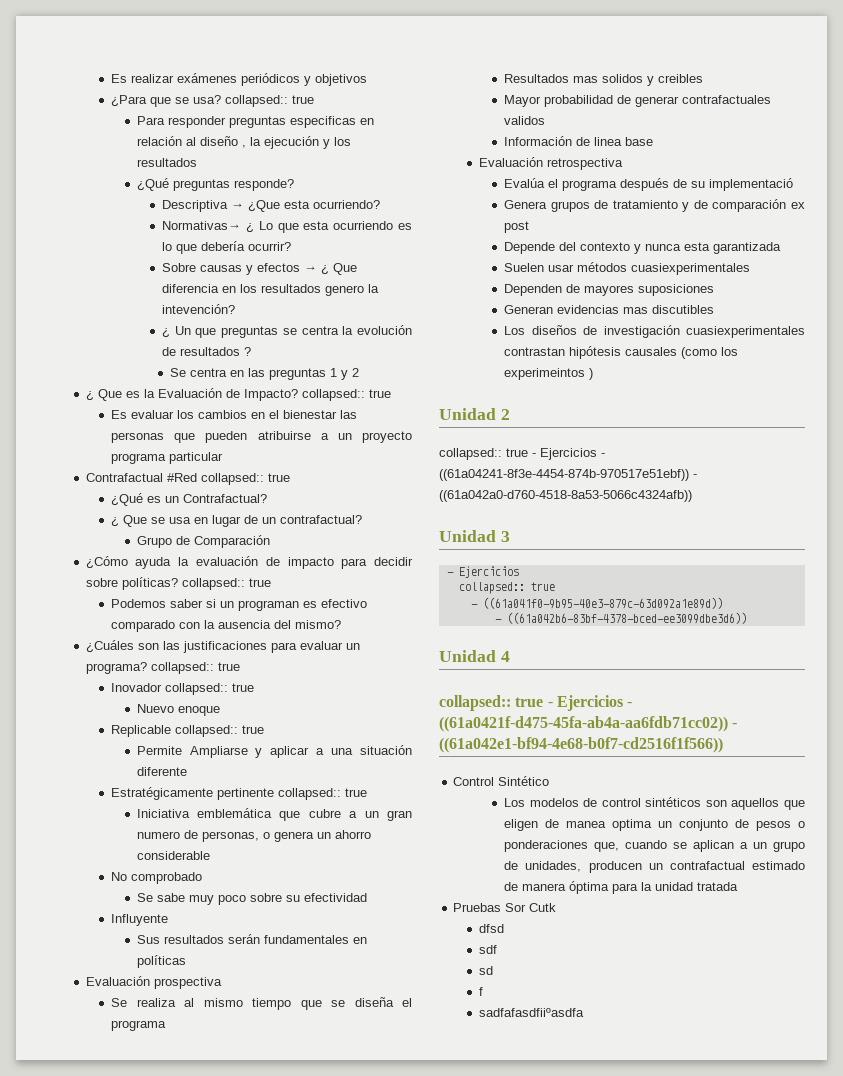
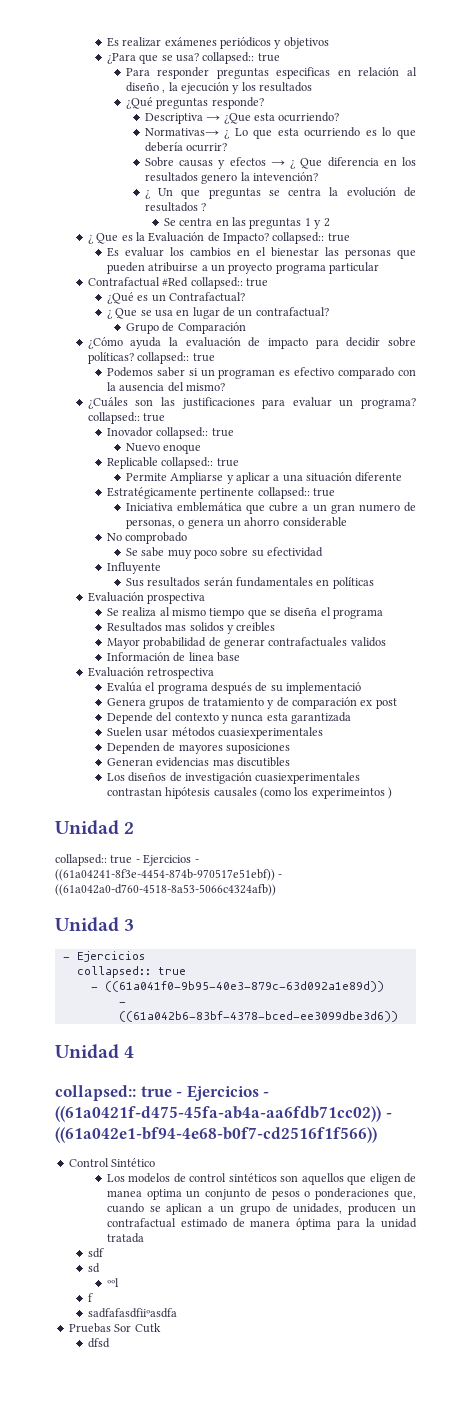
(739, 886) none -> [87,1248,104,1258] [87,1263,100,1273] [106,1278,119,1287] [87,1293,93,1302] [87,1308,177,1318] // sdf // sd // ººl // f // sadfafasdfiiºasdfa
[478,945,497,954] [478,966,493,975] [478,987,483,996] [478,1008,584,1017] // sdf // sd // f // sadfafasdfiiºasdfa -> (110, 1343) none

